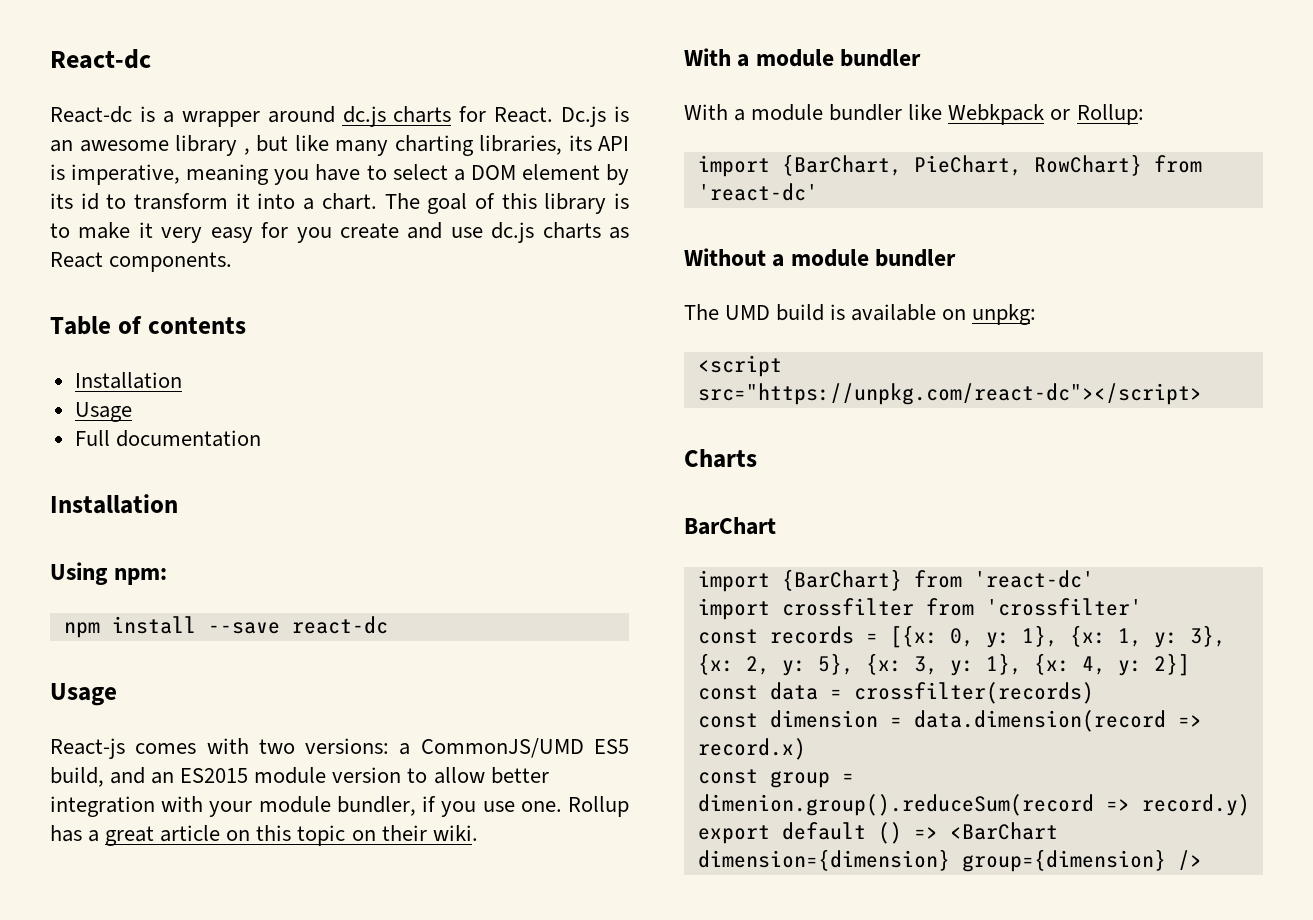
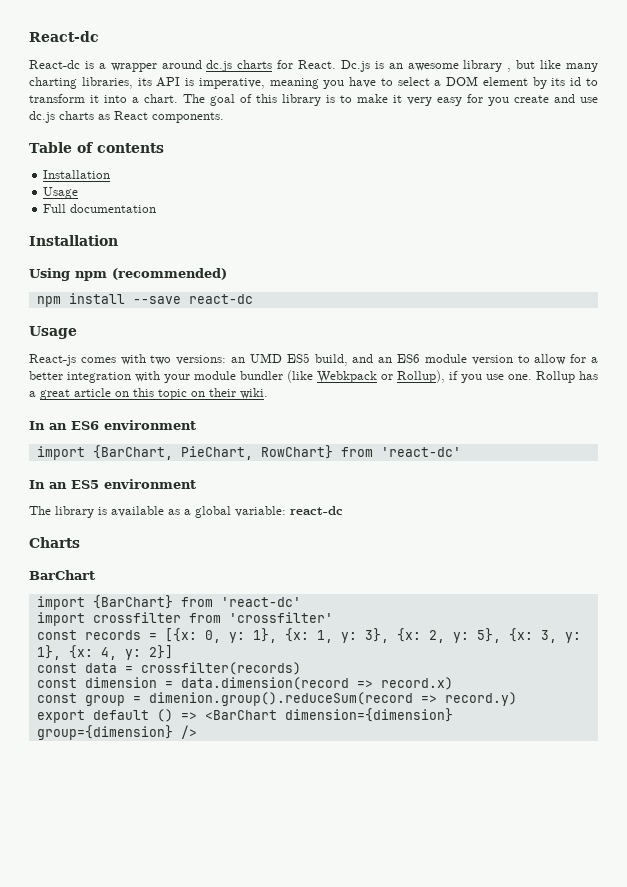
[114,568,168,585] npm: -> [75,268,227,281] npm (recommended)
[399,738,584,758] a CommonJS/UMD -> [231,353,282,363] an UMD
[180,768,249,783] ES2015 -> [397,354,421,363] ES6
(485, 775) none -> [570,354,598,363] for a
[336,796,416,816] bundler, -> [240,370,445,383] bundler (like Webkpack or Rollup),
[684,48,922,67] [684,104,1144,125] With a module bundler // With a module bundler like Webkpack or Rollup: -> [29,420,196,430] In an ES6 environment
[684,248,957,267] [684,304,1037,325] [697,355,782,377] [697,383,1202,405] Without a module bundler // The UMD build is available on unpkg: // <script src="https://unpkg.com/react-dc"></script> -> [29,479,196,489] [29,506,343,518] In an ES5 environment // The library is available as a global variable: react-dc

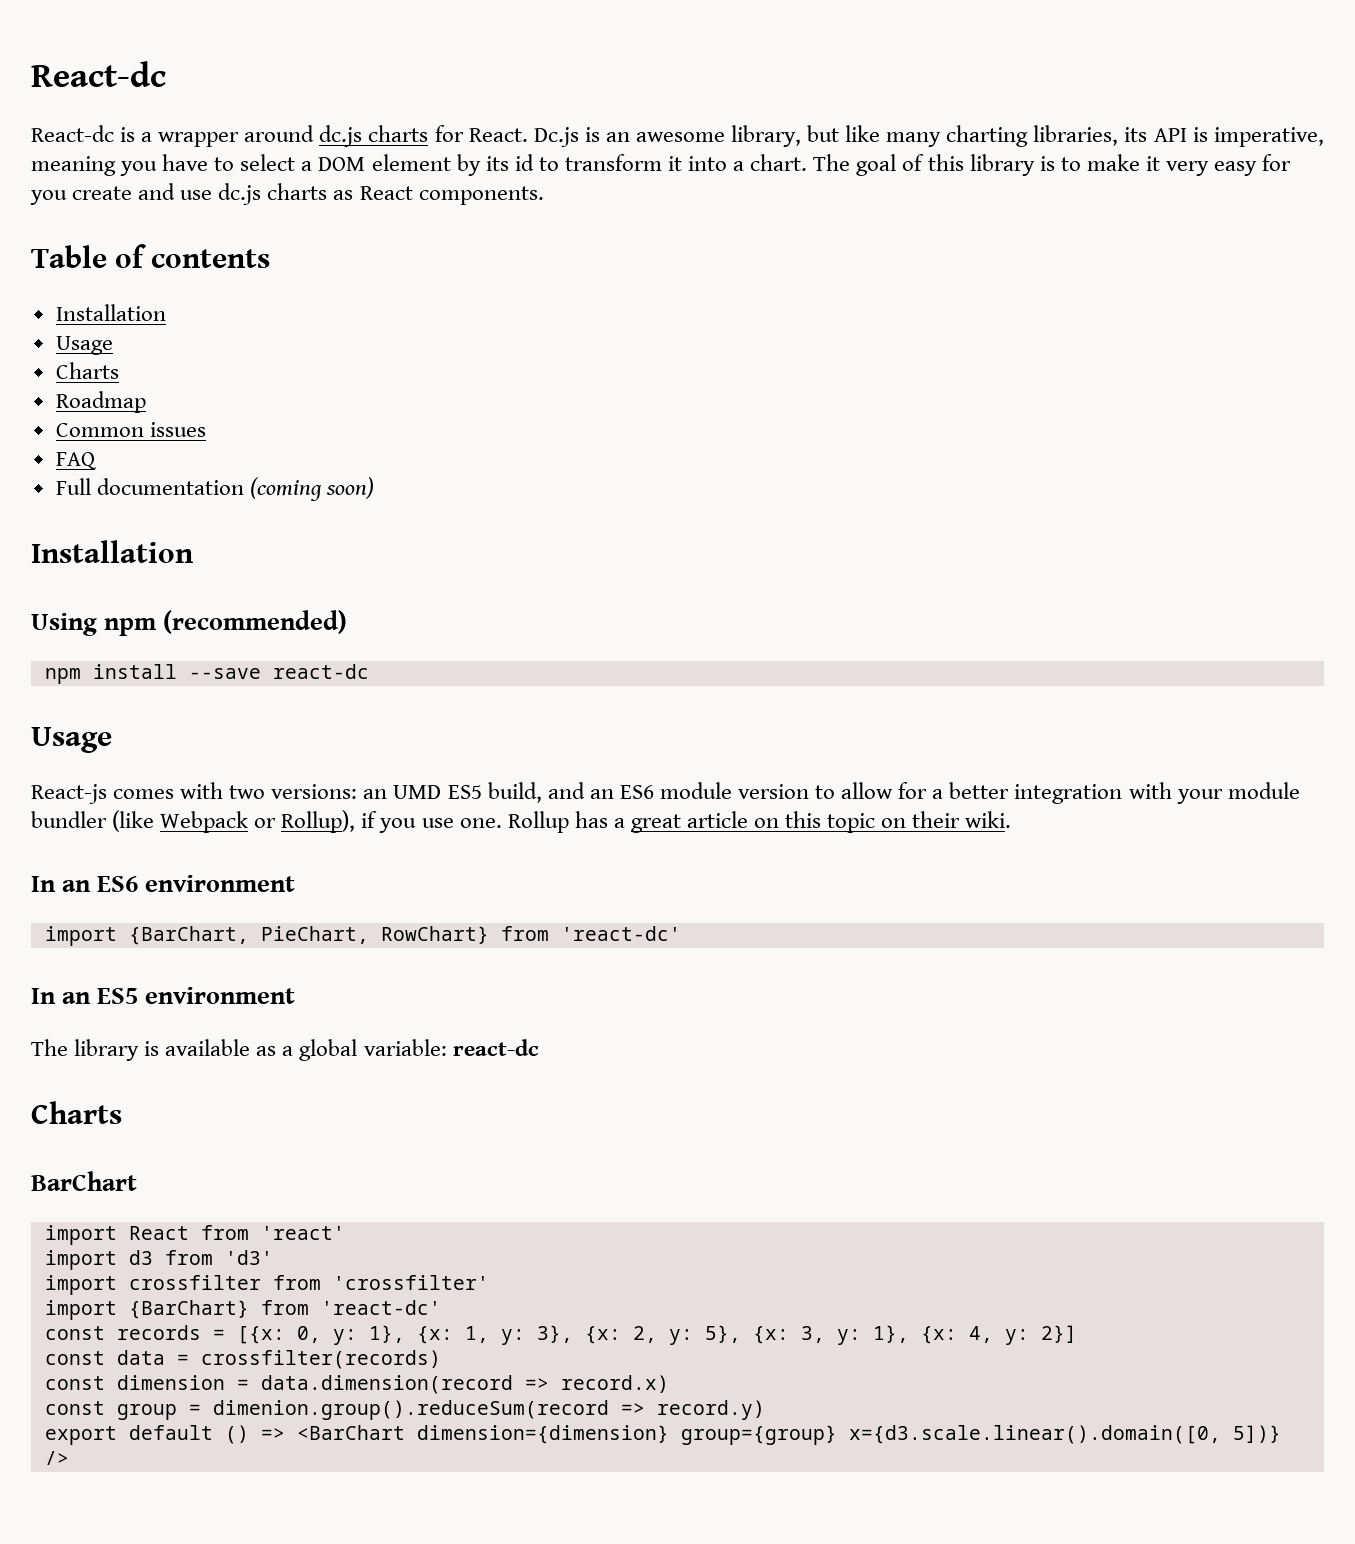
[463,60,512,72] library , -> [730,125,801,147] library,
(79, 193) none -> [55,362,119,379] [55,391,146,413] [55,422,206,437] [55,452,96,470] // Charts // Roadmap // Common issues // FAQ
(157, 208) none -> [249,477,374,501] (coming soon)
[317,371,377,383] Webkpack -> [160,811,249,833] Webpack
[92,595,301,609] {BarChart} from 'react-dc' -> [128,1225,345,1240] [44,1250,273,1270] React from 'react' // import d3 from 'd3'
(333, 617) none -> [44,1300,441,1320] // import {BarChart} from 'react-dc'
[36,725,173,740] group={dimension} -> [680,1425,1281,1445] group={group} x={d3.scale.linear().domain([0, 5])}

